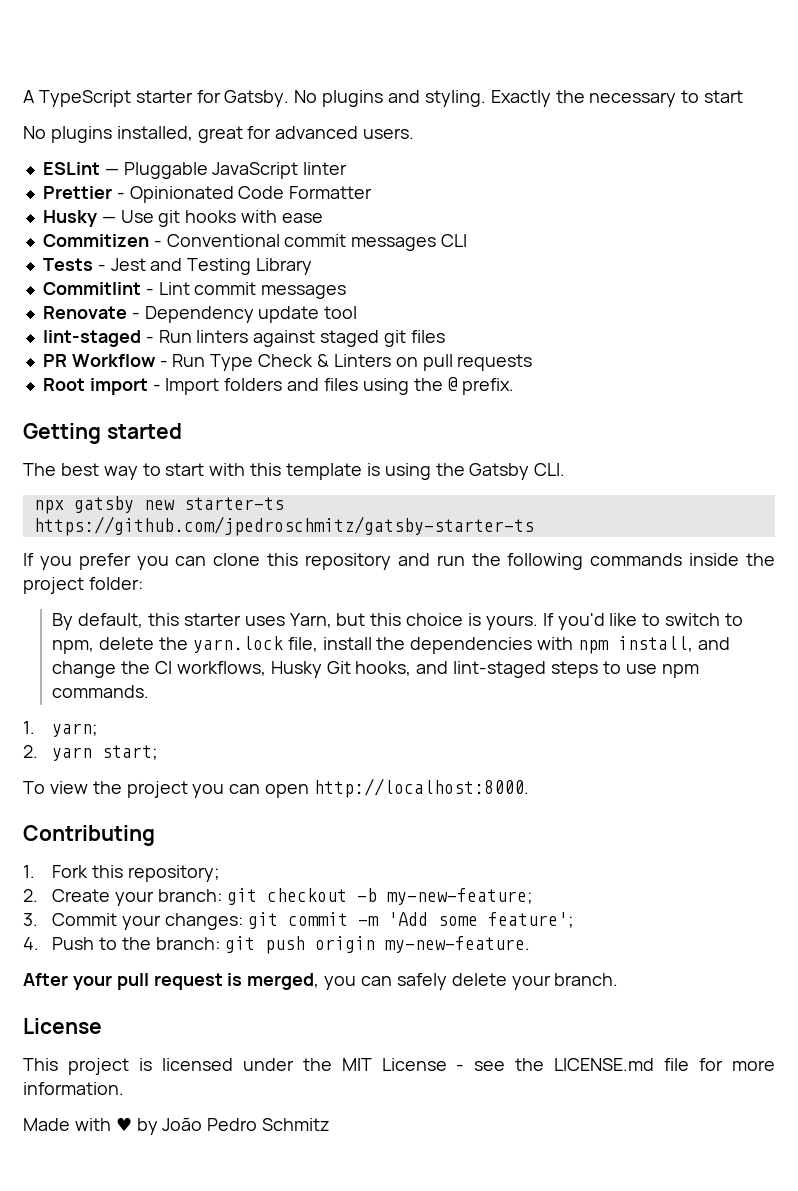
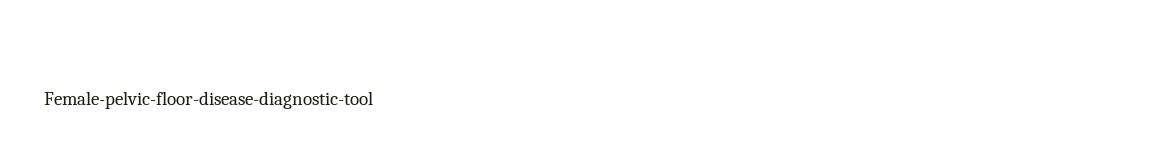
[23,90,744,107] [23,126,415,143] [42,162,348,179] [42,186,373,203] [42,210,323,227] [42,234,468,251] [42,258,313,275] [42,282,347,299] [42,306,358,323] [42,330,445,347] [42,354,533,371] [42,377,515,395] [23,423,182,444] [23,463,566,480] [33,496,284,514] [33,516,534,536] [23,553,775,570] [23,577,143,594] [52,613,743,630] [52,636,730,654] [52,661,699,678] [52,685,150,698] [23,721,99,737] [23,745,159,761] [23,778,530,798] [23,825,155,846] [23,865,220,882] [23,888,533,906] [23,912,574,930] [23,936,530,954] [23,973,619,990] [23,1018,102,1034] [23,1058,776,1075] [23,1082,124,1095] [23,1117,331,1135] A TypeScript starter for Gatsby. No plugins and styling. Exactly the necessary to start // No plugins installed, great for advanced users. // ESLint — Pluggable JavaScript linter // Prettier - Opinionated Code Formatter // Husky — Use git hooks with ease // Commitizen - Conventional commit messages CLI // Tests - Jest and Testing Library // Commitlint - Lint commit messages // Renovate - Dependency update tool // lint-staged - Run linters against staged git files // PR Workflow - Run Type Check & Linters on pull requests // Root import - Import folders and files using the @ prefix. // Getting started // The best way to start with this template is using the Gatsby CLI. // npx gatsby new starter-ts https://github.com/jpedroschmitz/gatsby-starter-ts // If you prefer you can clone this repository and run the following commands inside the project folder: // By default, this starter uses Yarn, but this choice is yours. If you'd like to switch to npm, delete the yarn.lock file, install the dependencies with npm install, and change the CI workflows, Husky Git hooks, and lint-staged steps to use npm commands. // 1. yarn; // 2. yarn start; // To view the project you can open http://localhost:8000. // Contributing // 1. Fork this repository; // 2. Create your branch: git checkout -b my-new-feature; // 3. Commit your changes: git commit -m 'Add some feature'; // 4. Push to the branch: git push origin my-new-feature. // After your pull request is merged, you can safely delete your branch. // License // This project is licensed under the MIT License - see the LICENSE.md file for more information. // Made with ♥ by João Pedro Schmitz -> [44,91,373,109] Female-pelvic-floor-disease-diagnostic-tool

